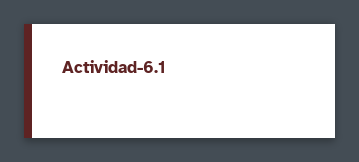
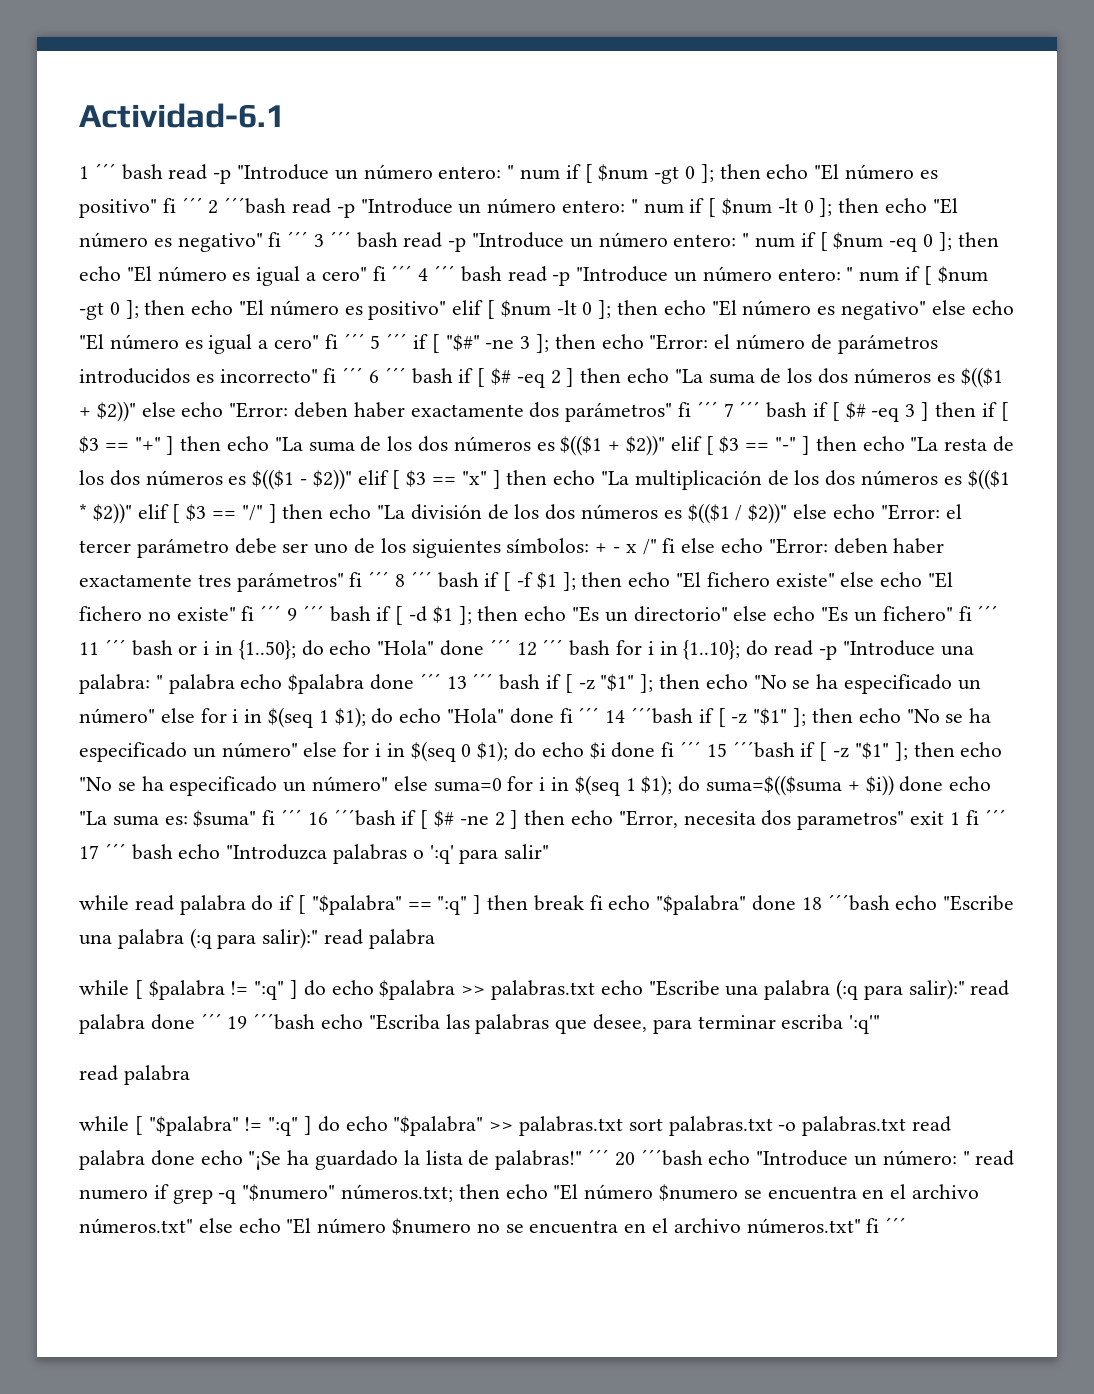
(166, 66) none -> [79,163,938,184] [79,197,958,218] [79,231,999,252] [79,265,988,286] [79,300,1014,320] [79,333,938,354] [79,367,1003,388] [79,401,1009,422] [79,435,1014,456] [79,469,1010,490] [79,503,962,524] [79,538,945,558] [79,571,954,592] [79,605,999,625] [79,639,974,660] [79,673,981,694] [79,707,992,728] [79,741,1003,762] [79,775,992,796] [79,809,1006,830] [79,843,550,864] [79,894,1015,915] [79,928,435,949] [79,979,1010,1000] [79,1013,881,1034] [79,1065,190,1085] [79,1116,952,1136] [79,1149,1015,1170] [79,1184,980,1204] [79,1217,907,1235] // 1 ´´´ bash read -p "Introduce un número entero: " num if [ $num -gt 0 ]; then echo "El número es positivo" fi ´´´ 2 ´´´bash read -p "Introduce un número entero: " num if [ $num -lt 0 ]; then echo "El número es negativo" fi ´´´ 3 ´´´ bash read -p "Introduce un número entero: " num if [ $num -eq 0 ]; then echo "El número es igual a cero" fi ´´´ 4 ´´´ bash read -p "Introduce un número entero: " num if [ $num -gt 0 ]; then echo "El número es positivo" elif [ $num -lt 0 ]; then echo "El número es negativo" else echo "El número es igual a cero" fi ´´´ 5 ´´´ if [ "$#" -ne 3 ]; then echo "Error: el número de parámetros introducidos es incorrecto" fi ´´´ 6 ´´´ bash if [ $# -eq 2 ] then echo "La suma de los dos números es $(($1 + $2))" else echo "Error: deben haber exactamente dos parámetros" fi ´´´ 7 ´´´ bash if [ $# -eq 3 ] then if [ $3 == "+" ] then echo "La suma de los dos números es $(($1 + $2))" elif [ $3 == "-" ] then echo "La resta de los dos números es $(($1 - $2))" elif [ $3 == "x" ] then echo "La multiplicación de los dos números es $(($1 * $2))" elif [ $3 == "/" ] then echo "La división de los dos números es $(($1 / $2))" else echo "Error: el tercer parámetro debe ser uno de los siguientes símbolos: + - x /" fi else echo "Error: deben haber exactamente tres parámetros" fi ´´´ 8 ´´´ bash if [ -f $1 ]; then echo "El fichero existe" else echo "El fichero no existe" fi ´´´ 9 ´´´ bash if [ -d $1 ]; then echo "Es un directorio" else echo "Es un fichero" fi ´´´ 11 ´´´ bash or i in {1..50}; do echo "Hola" done ´´´ 12 ´´´ bash for i in {1..10}; do read -p "Introduce una palabra: " palabra echo $palabra done ´´´ 13 ´´´ bash if [ -z "$1" ]; then echo "No se ha especificado un número" else for i in $(seq 1 $1); do echo "Hola" done fi ´´´ 14 ´´´bash if [ -z "$1" ]; then echo "No se ha especificado un número" else for i in $(seq 0 $1); do echo $i done fi ´´´ 15 ´´´bash if [ -z "$1" ]; then echo "No se ha especificado un número" else suma=0 for i in $(seq 1 $1); do suma=$(($suma + $i)) done echo "La suma es: $suma" fi ´´´ 16 ´´´bash if [ $# -ne 2 ] then echo "Error, necesita dos parametros" exit 1 fi ´´´ 17 ´´´ bash echo "Introduzca palabras o ':q' para salir" // while read palabra do if [ "$palabra" == ":q" ] then break fi echo "$palabra" done 18 ´´´bash echo "Escribe una palabra (:q para salir):" read palabra // while [ $palabra != ":q" ] do echo $palabra >> palabras.txt echo "Escribe una palabra (:q para salir):" read palabra done ´´´ 19 ´´´bash echo "Escriba las palabras que desee, para terminar escriba ':q'" // read palabra // while [ "$palabra" != ":q" ] do echo "$palabra" >> palabras.txt sort palabras.txt -o palabras.txt read palabra done echo "¡Se ha guardado la lista de palabras!" ´´´ 20 ´´´bash echo "Introduce un número: " read numero if grep -q "$numero" números.txt; then echo "El número $numero se encuentra en el archivo números.txt" else echo "El número $numero no se encuentra en el archivo números.txt" fi ´´´

